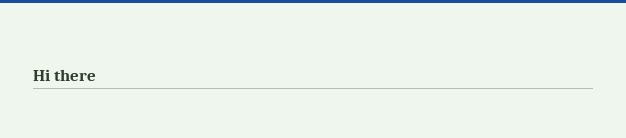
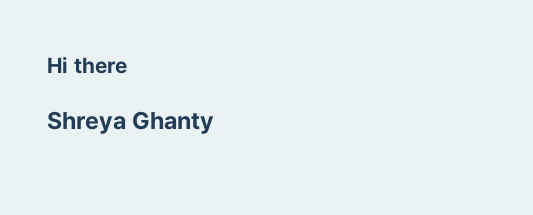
(97, 75) none -> [47,111,215,134] // Shreya Ghanty

